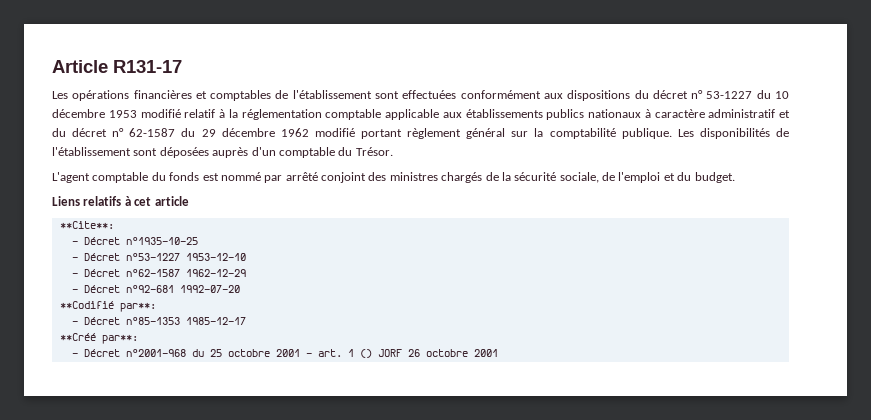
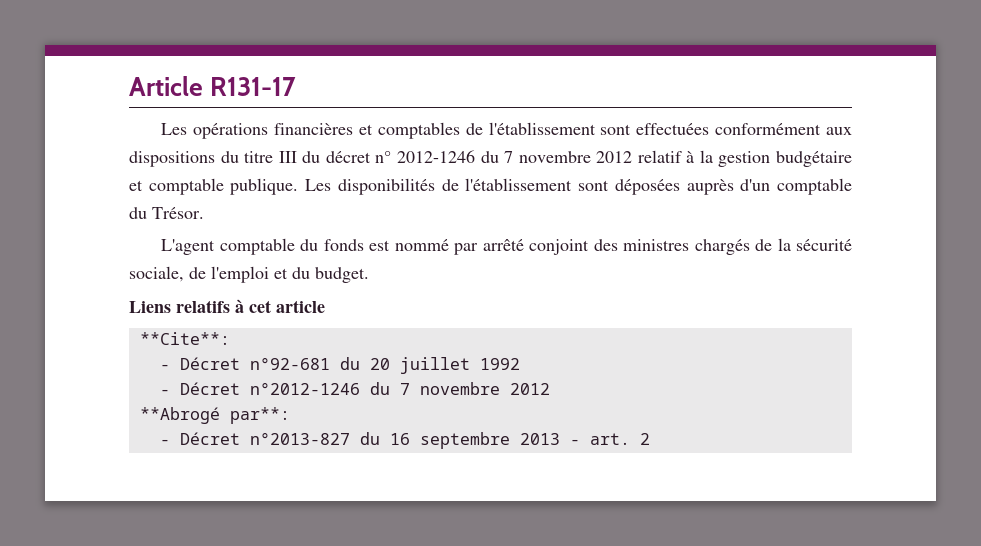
[652,90,789,99] [52,109,790,120] [52,128,616,139] décret n° 53-1227 du 10 décembre 1953 modifié relatif à la réglementation comptable applicable aux établissements publics nationaux à caractère administratif et du décret n° 62-1587 du 29 décembre 1962 modifié portant règlement général sur la comptabilité -> [244,150,852,167] [129,178,224,195] titre III du décret n° 2012-1246 du 7 novembre 2012 relatif à la gestion budgétaire et comptable
[125,237,198,245] [71,253,246,261] [71,269,246,277] [71,285,240,293] [59,301,156,312] [71,317,246,325] [59,333,138,344] [71,349,498,358] n°1935-10-25 // - Décret n°53-1227 1953-12-10 // - Décret n°62-1587 1962-12-29 // - Décret n°92-681 1992-07-20 // **Codifié par**: // - Décret n°85-1353 1985-12-17 // **Créé par**: // - Décret n°2001-968 du 25 octobre 2001 - art. 1 () JORF 26 octobre 2001 -> [249,357,520,374] [159,382,550,395] [139,407,290,424] [159,432,650,449] n°92-681 du 20 juillet 1992 // - Décret n°2012-1246 du 7 novembre 2012 // **Abrogé par**: // - Décret n°2013-827 du 16 septembre 2013 - art. 2

